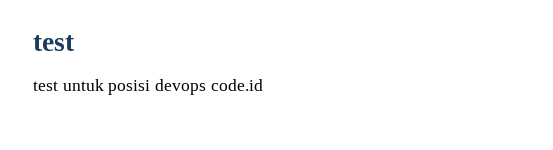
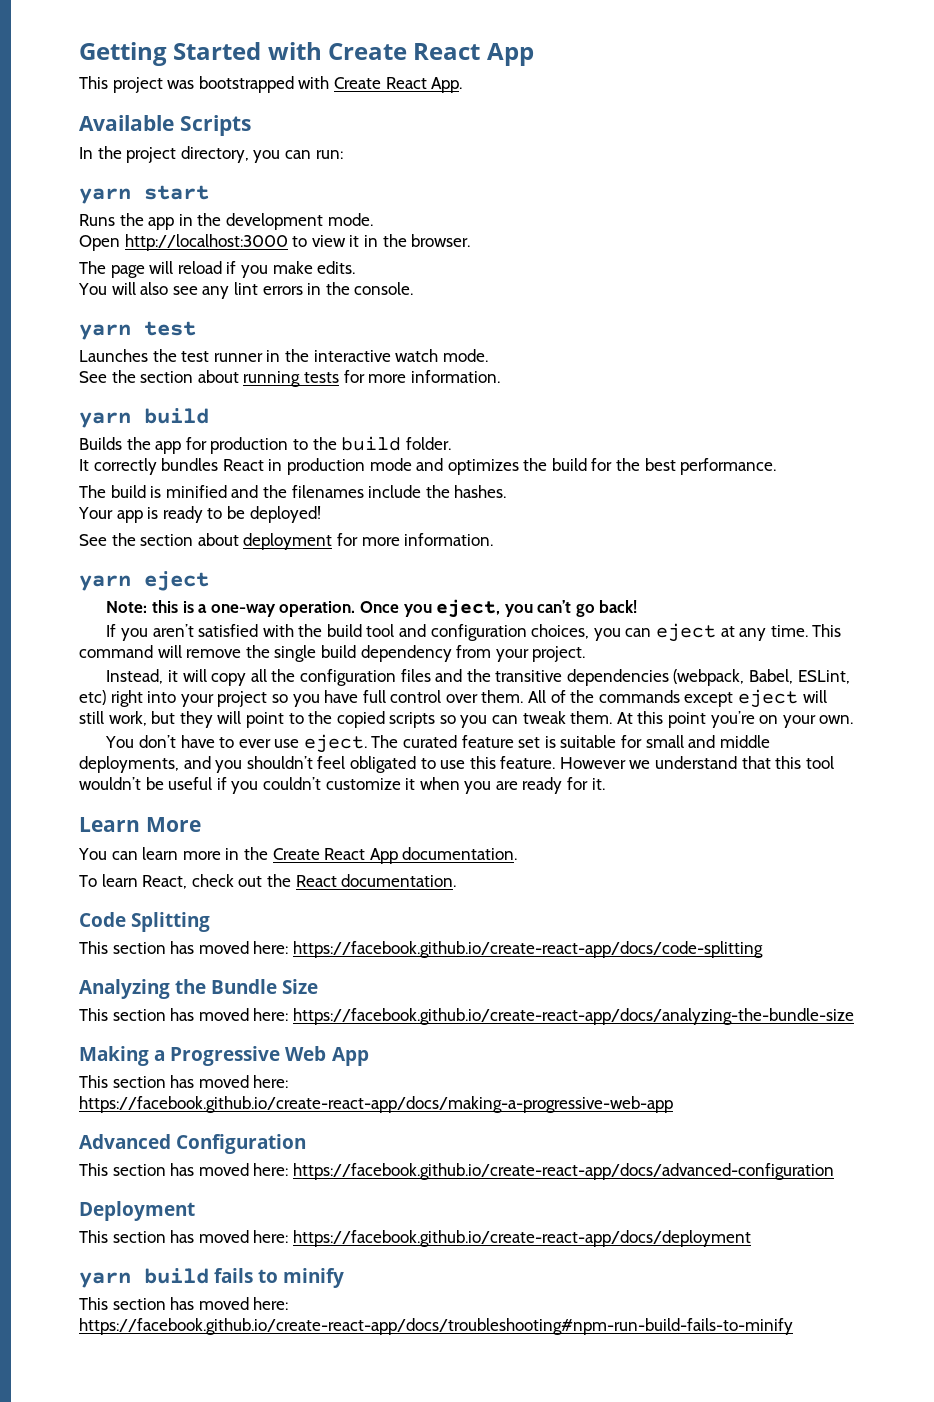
[33,35,75,51] [33,79,263,95] test // test untuk posisi devops code.id -> [79,42,534,66] [79,76,463,93] [79,115,251,136] [79,146,343,163] [79,185,209,204] [79,213,373,230] [79,234,471,251] [79,261,356,278] [78,282,414,299] [79,321,196,340] [79,349,488,362] [79,370,500,387] [79,408,209,428] [79,436,451,454] [79,458,777,475] [79,485,507,498] [78,506,321,523] [79,533,494,550] [79,571,209,591] [106,599,638,618] [106,623,842,642] [79,645,586,662] [106,669,850,686] [79,689,827,708] [79,711,854,728] [105,734,770,753] [79,756,834,773] [79,777,605,794] [79,817,201,832] [78,847,518,864] [79,874,457,889] [79,912,211,932] [79,941,763,958] [79,979,319,999] [79,1008,854,1025] [79,1046,369,1066] [79,1075,289,1088] [79,1096,673,1113] [79,1134,307,1154] [79,1163,834,1180] [79,1201,195,1221] [79,1230,751,1247] [79,1268,345,1288] [79,1297,289,1310] [79,1318,793,1335] Getting Started with Create React App // This project was bootstrapped with Create React App. // Available Scripts // In the project directory, you can run: // yarn start // Runs the app in the development mode. // Open http://localhost:3000 to view it in the browser. // The page will reload if you make edits. // You will also see any lint errors in the console. // yarn test // Launches the test runner in the interactive watch mode. // See the section about running tests for more information. // yarn build // Builds the app for production to the build folder. // It correctly bundles React in production mode and optimizes the build for the best performance. // The build is minified and the filenames include the hashes. // Your app is ready to be deployed! // See the section about deployment for more information. // yarn eject // Note: this is a one-way operation. Once you eject, you can’t go back! // If you aren’t satisfied with the build tool and configuration choices, you can eject at any time. This command will remove the single build dependency from your project. // Instead, it will copy all the configuration files and the transitive dependencies (webpack, Babel, ESLint, etc) right into your project so you have full control over them. All of the commands except eject will still work, but they will point to the copied scripts so you can tweak them. At this point you’re on your own. // You don’t have to ever use eject. The curated feature set is suitable for small and middle deployments, and you shouldn’t feel obligated to use this feature. However we understand that this tool wouldn’t be useful if you couldn’t customize it when you are ready for it. // Learn More // You can learn more in the Create React App documentation. // To learn React, check out the React documentation. // Code Splitting // This section has moved here: https://facebook.github.io/create-react-app/docs/code-splitting // Analyzing the Bundle Size // This section has moved here: https://facebook.github.io/create-react-app/docs/analyzing-the-bundle-size // Making a Progressive Web App // This section has moved here: https://facebook.github.io/create-react-app/docs/making-a-progressive-web-app // Advanced Configuration // This section has moved here: https://facebook.github.io/create-react-app/docs/advanced-configuration // Deployment // This section has moved here: https://facebook.github.io/create-react-app/docs/deployment // yarn build fails to minify // This section has moved here: https://facebook.github.io/create-react-app/docs/troubleshooting#npm-run-build-fails-to-minify

